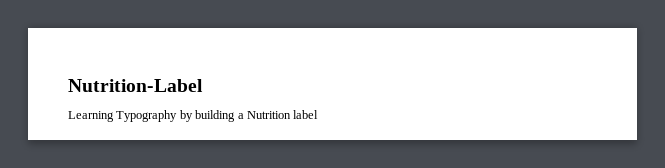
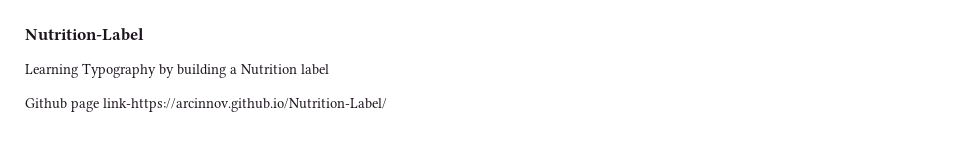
(319, 114) none -> [25,98,387,112] // Github page link-https://arcinnov.github.io/Nutrition-Label/

